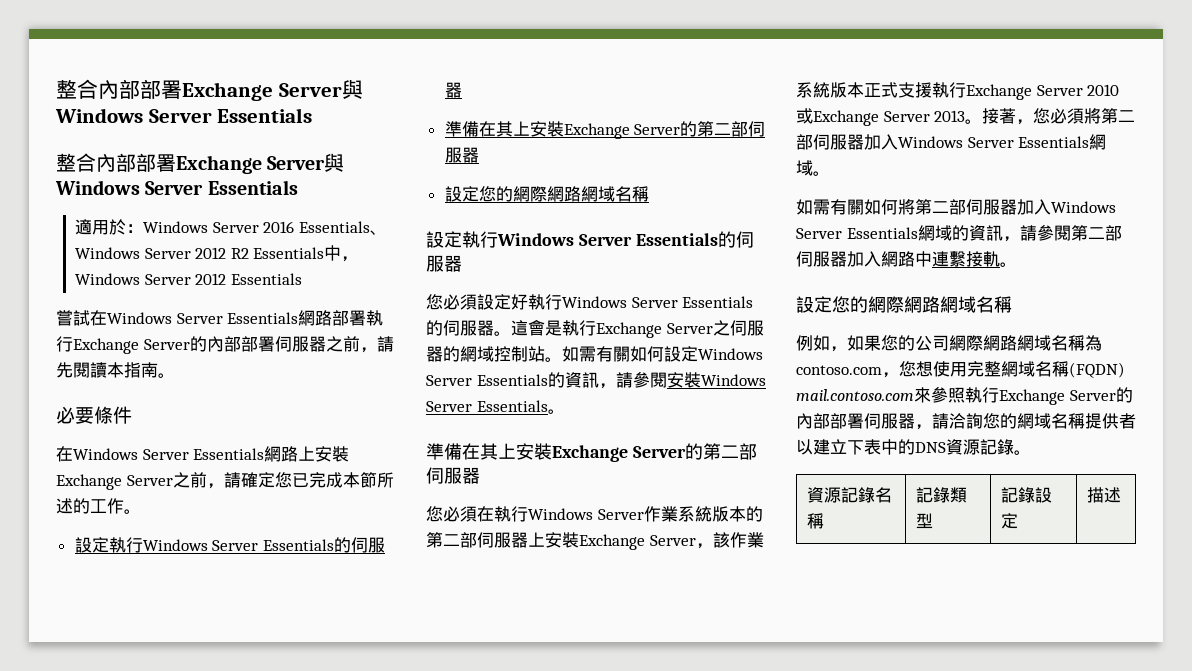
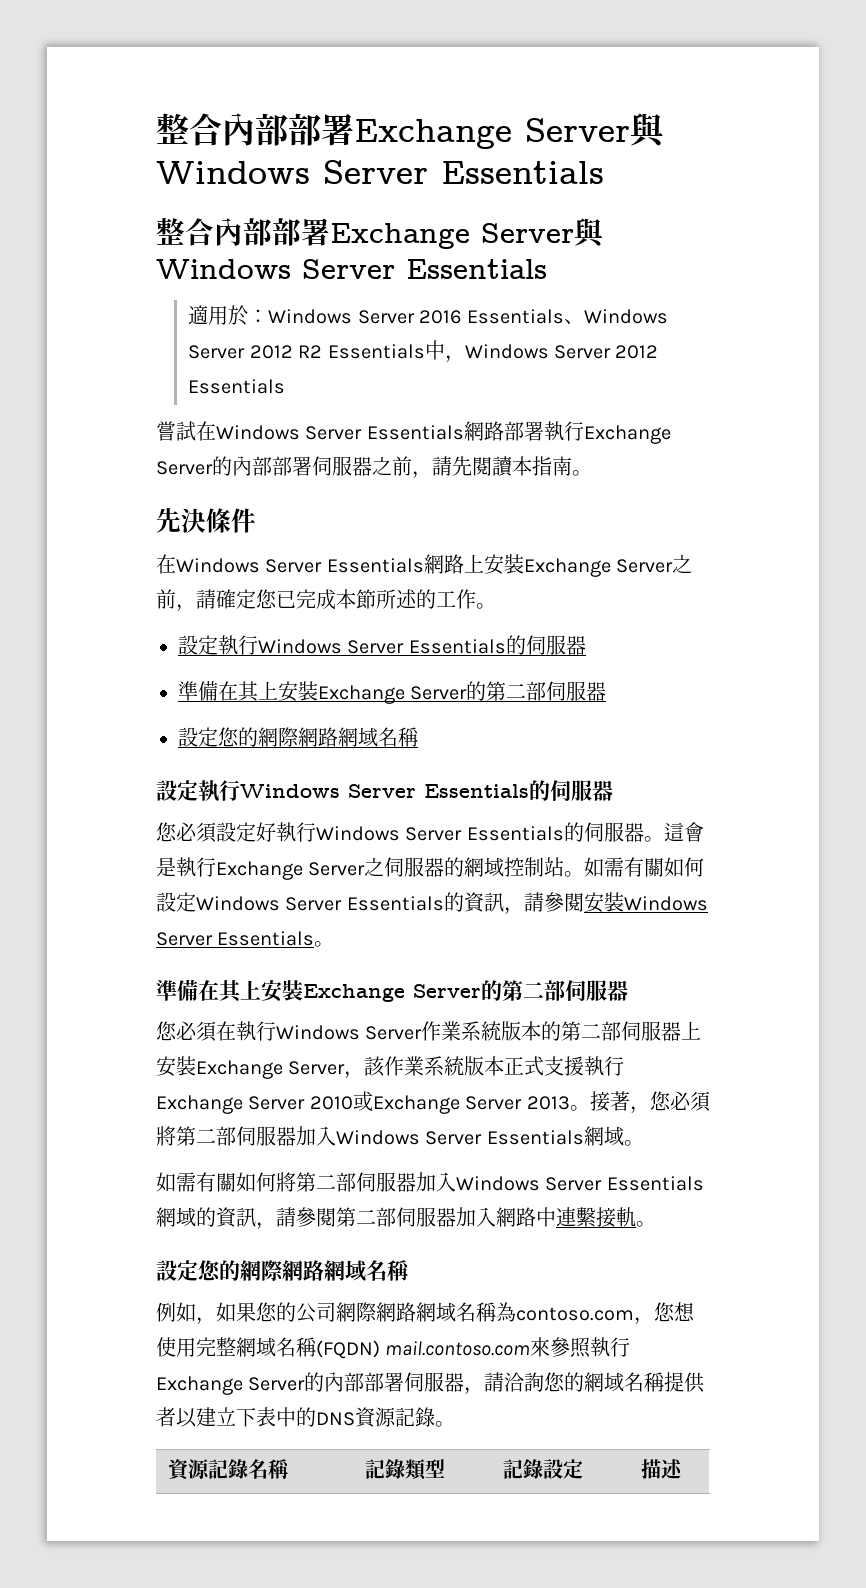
[56,406,94,424] 必要 -> [156,508,206,533] 先決

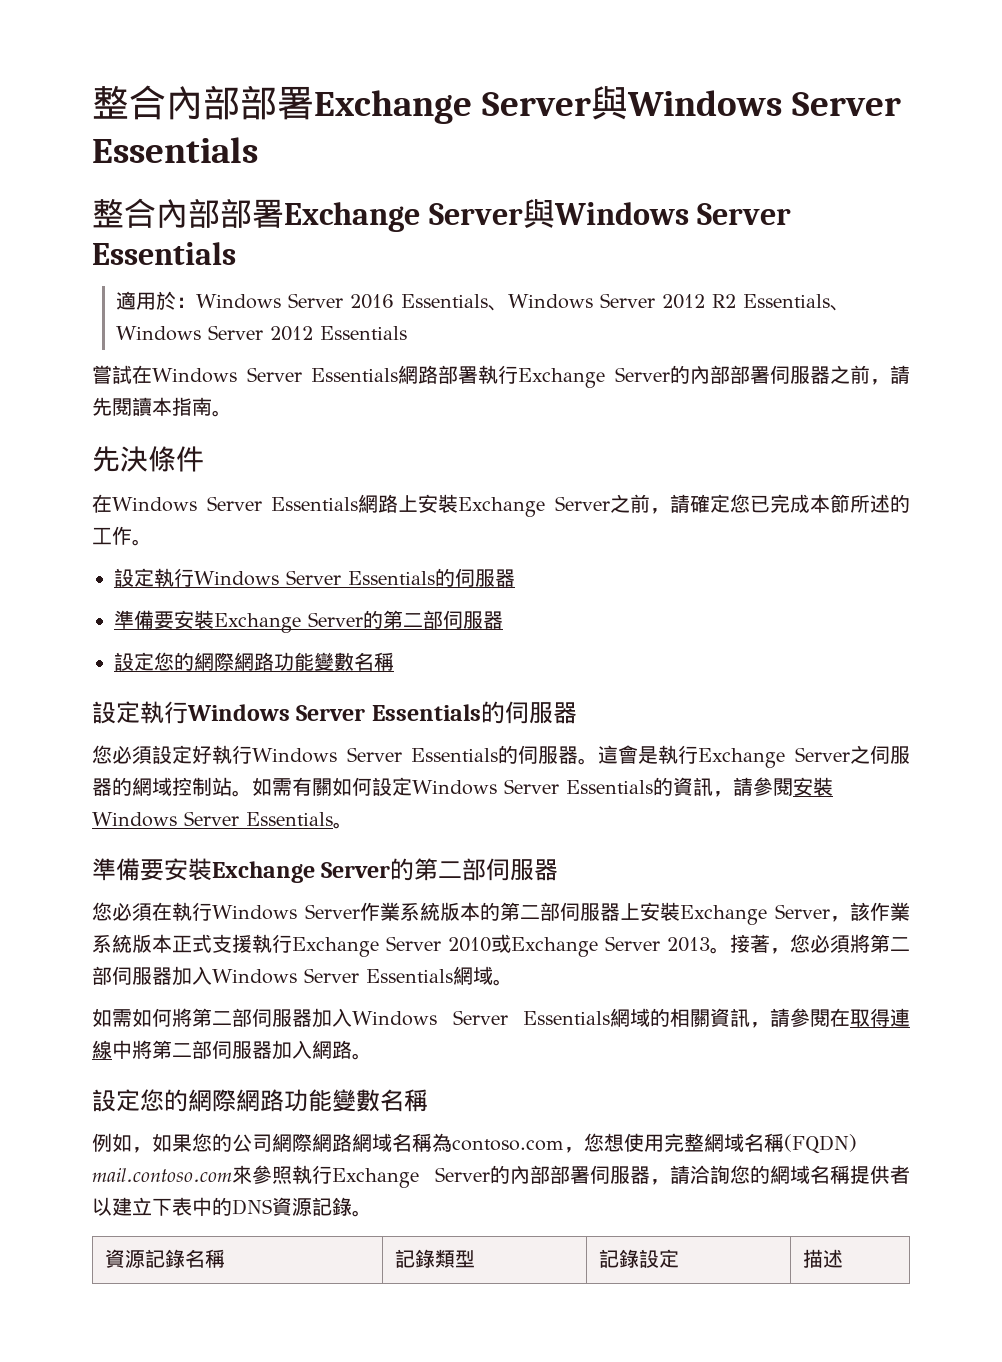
[424,340,465,363] 中， -> [830,305,851,311] 、
[218,681,278,702] 在其上 -> [154,611,174,629] 要
[338,727,378,747] 網域 -> [274,652,354,671] 功能變數
[198,980,261,1003] 在其上 -> [140,859,164,881] 要
[196,1172,236,1192] 有關 -> (132, 1018) none
[216,1207,336,1230] 資訊，請參閱 -> [670,1008,910,1028] [92,1040,152,1059] 相關資訊，請參閱在取得連線中將
[536,1207,636,1228] 中連繫接軌 -> (352, 1049) none
[324,1260,366,1282] 網域 -> [284,1089,380,1112] 功能變數

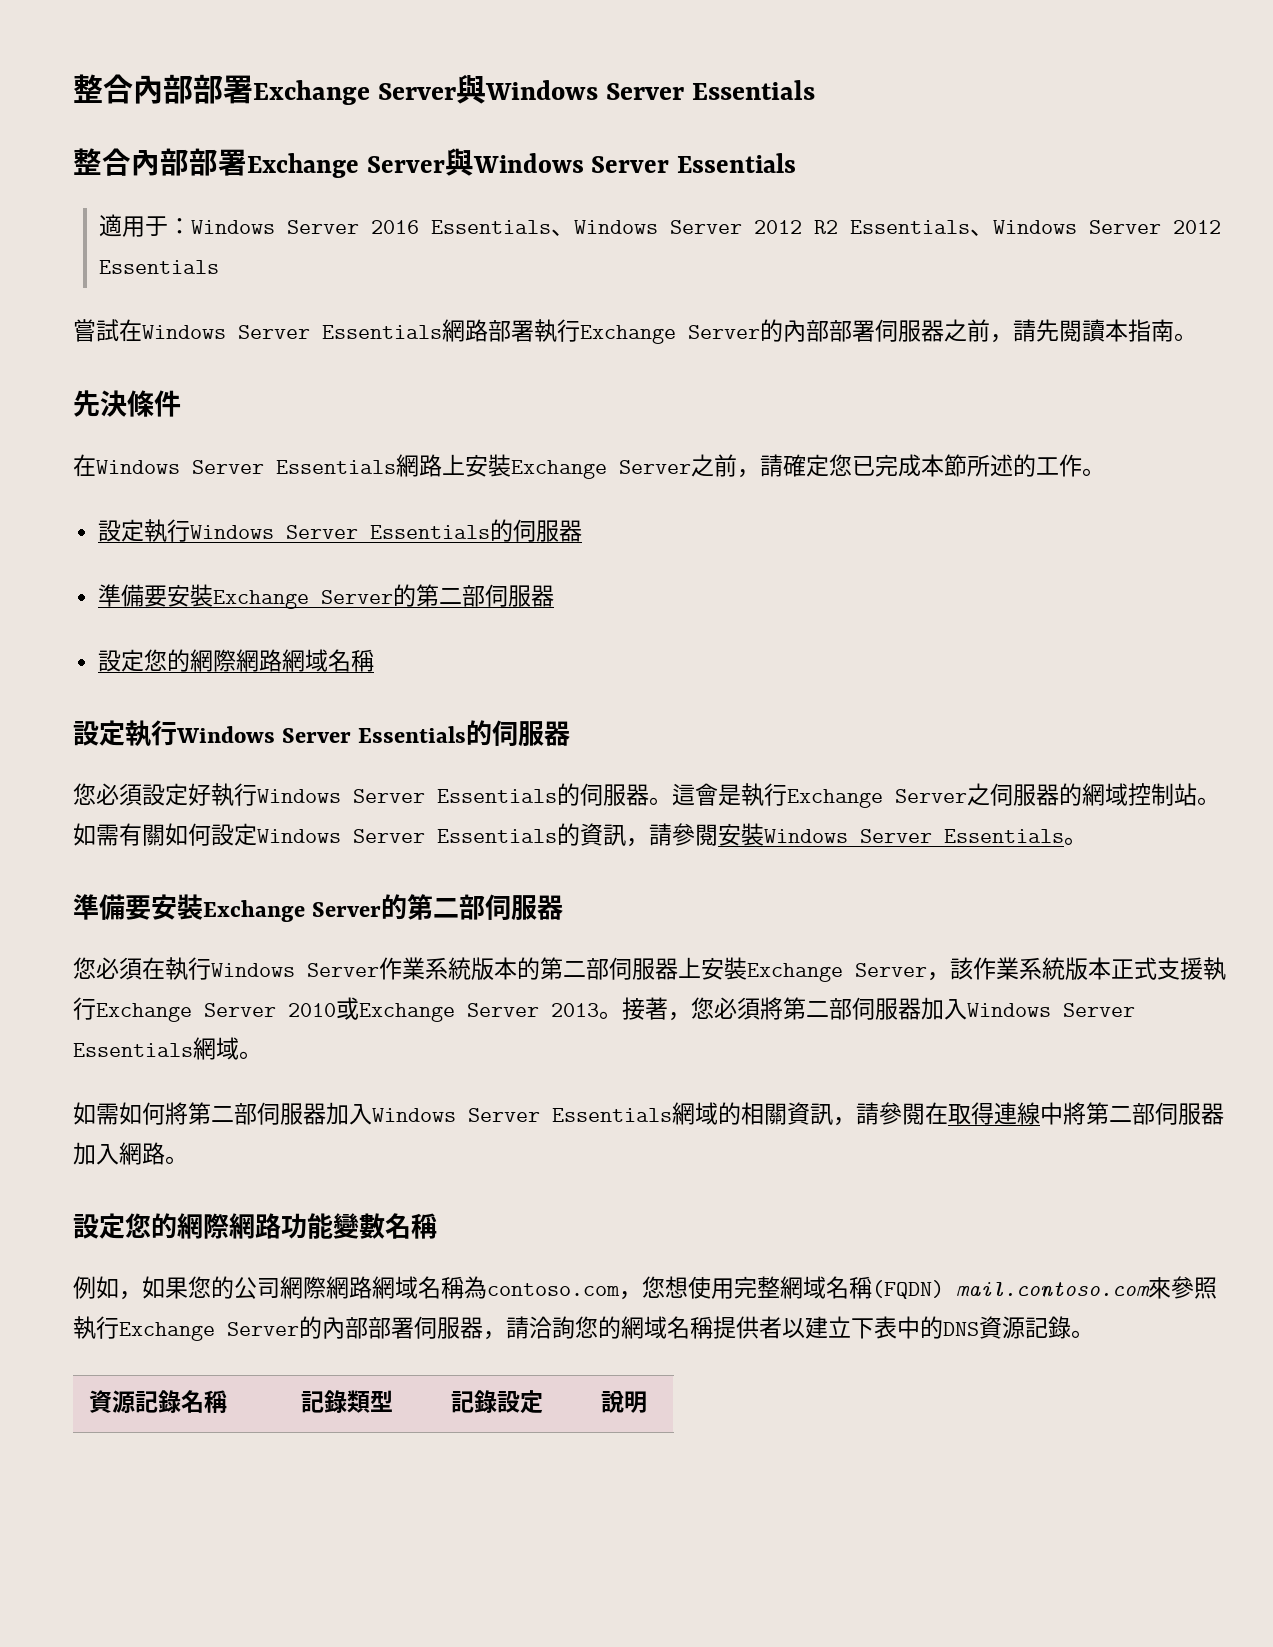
[156,291,177,310] 於 -> [145,216,169,236] 于
[274,652,354,671] 功能變數 -> [282,649,329,672] 網域
[802,1249,843,1268] 描述 -> [601,1391,648,1413] 說明

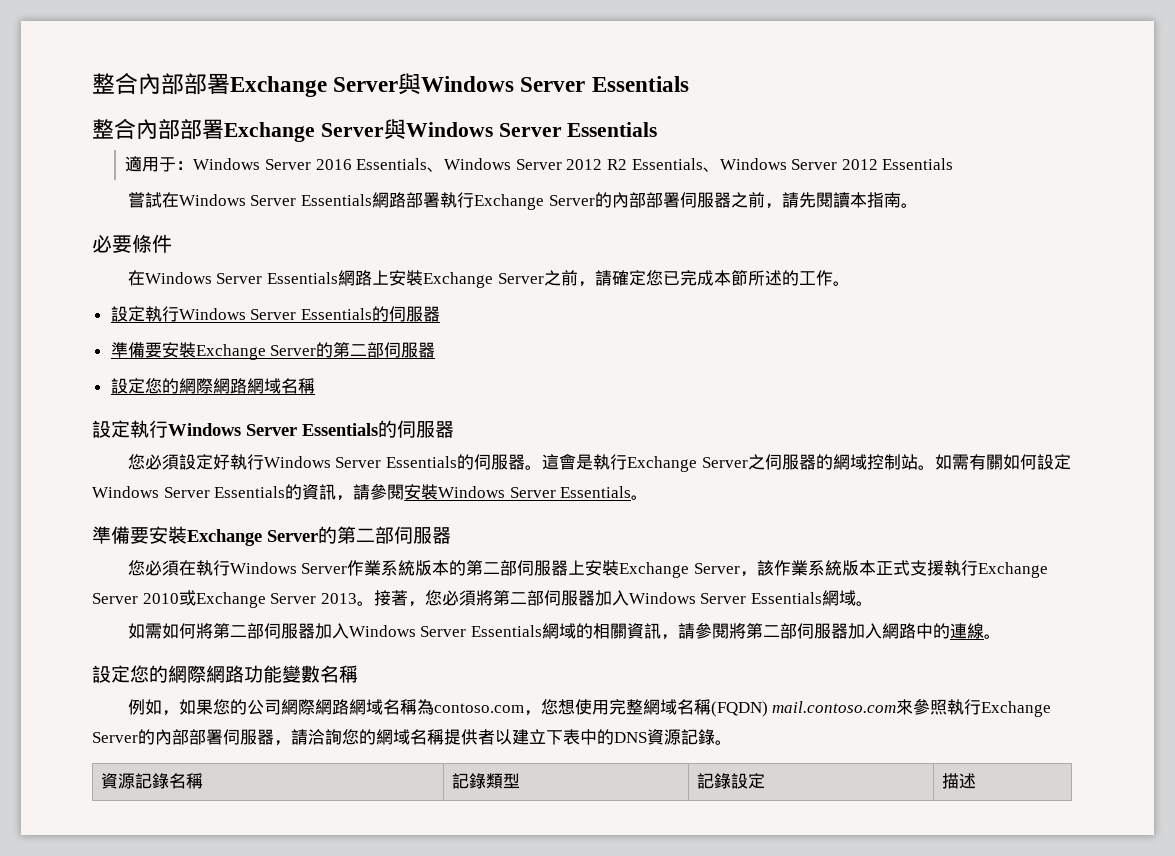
[73,390,127,417] 先決 -> [92,235,132,253] 必要
[925,1102,1063,1125] 在取得連線中 -> (729, 631) none
(165, 1153) none -> [915,623,984,639] 中的連線
[601,1391,648,1413] 說明 -> [942,773,977,789] 描述

